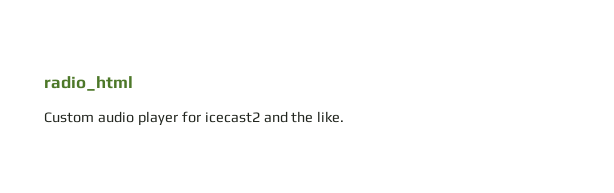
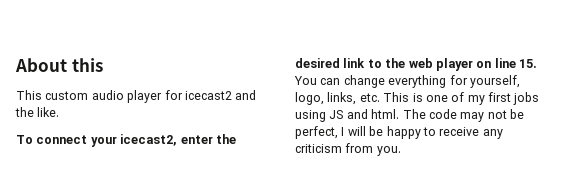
[44,76,133,91] [44,112,94,123] radio_html // Custom -> [15,58,103,72] [16,90,89,100] About this // This custom
(345, 117) none -> [16,134,236,147] [295,58,537,71] [294,75,520,88] [295,92,540,105] [295,109,524,122] [295,126,503,139] [295,143,401,156] // To connect your icecast2, enter the desired link to the web player on line 15. You can change everything for yourself, logo, links, etc. This is one of my first jobs using JS and html. The code may not be perfect, I will be happy to receive any criticism from you.

